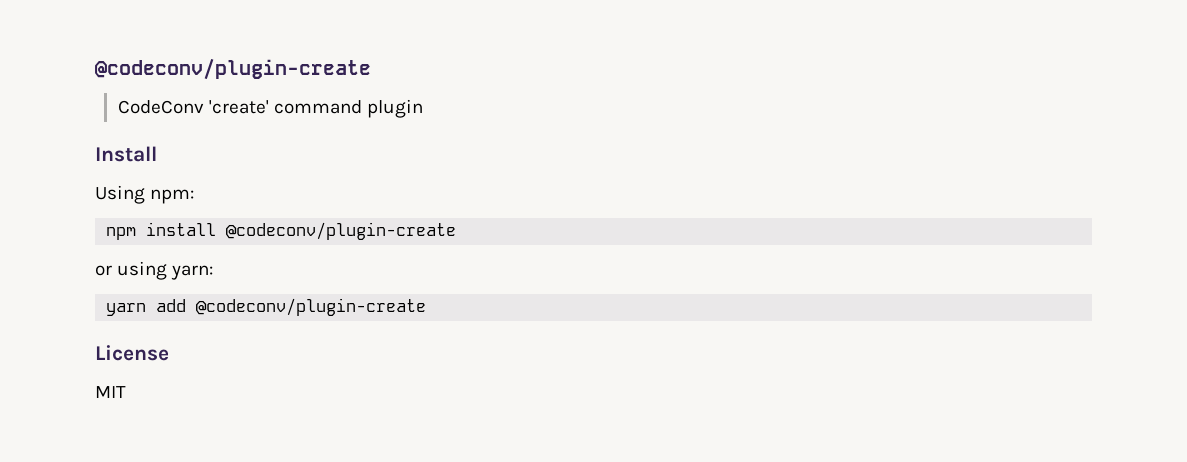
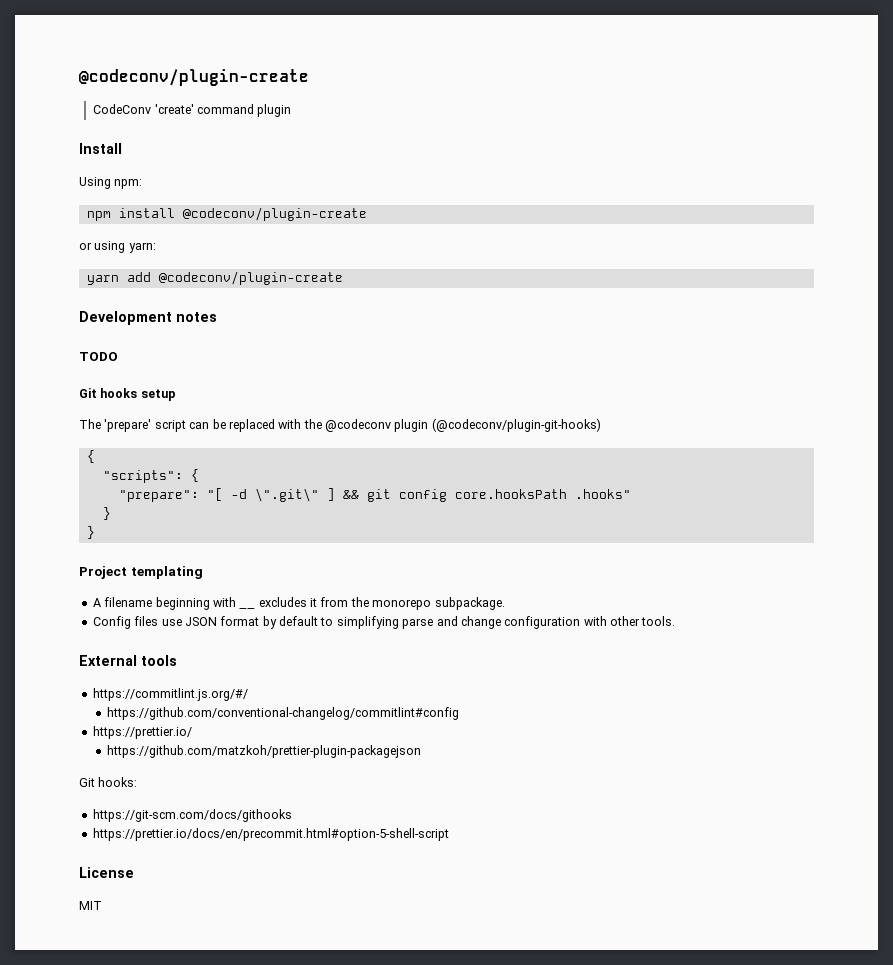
(427, 307) none -> [79,311,217,325] [79,352,118,361] [79,388,176,401] [79,418,601,432] [86,450,95,463] [102,469,199,483] [118,488,631,502] [102,507,111,520] [86,526,95,539] [79,566,203,579] [92,597,236,610] [239,607,256,609] [258,597,505,610] [92,616,676,629] [79,655,177,666] [92,688,248,701] [106,707,459,720] [92,726,192,739] [106,745,421,758] [79,777,138,787] [92,809,292,822] [92,828,449,841] // Development notes // TODO // Git hooks setup // The 'prepare' script can be replaced with the @codeconv plugin (@codeconv/plugin-git-hooks) // { // "scripts": { // "prepare": "[ -d \".git\" ] && git config core.hooksPath .hooks" // } // } // Project templating // A filename beginning with __ excludes it from the monorepo subpackage. // Config files use JSON format by default to simplifying parse and change configuration with other tools. // External tools // https://commitlint.js.org/#/ // https://github.com/conventional-changelog/commitlint#config // https://prettier.io/ // https://github.com/matzkoh/prettier-plugin-packagejson // Git hooks: // https://git-scm.com/docs/githooks // https://prettier.io/docs/en/precommit.html#option-5-shell-script

